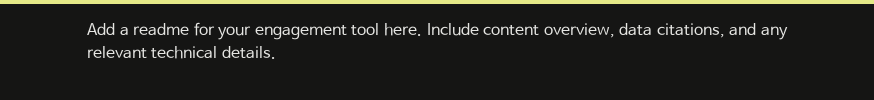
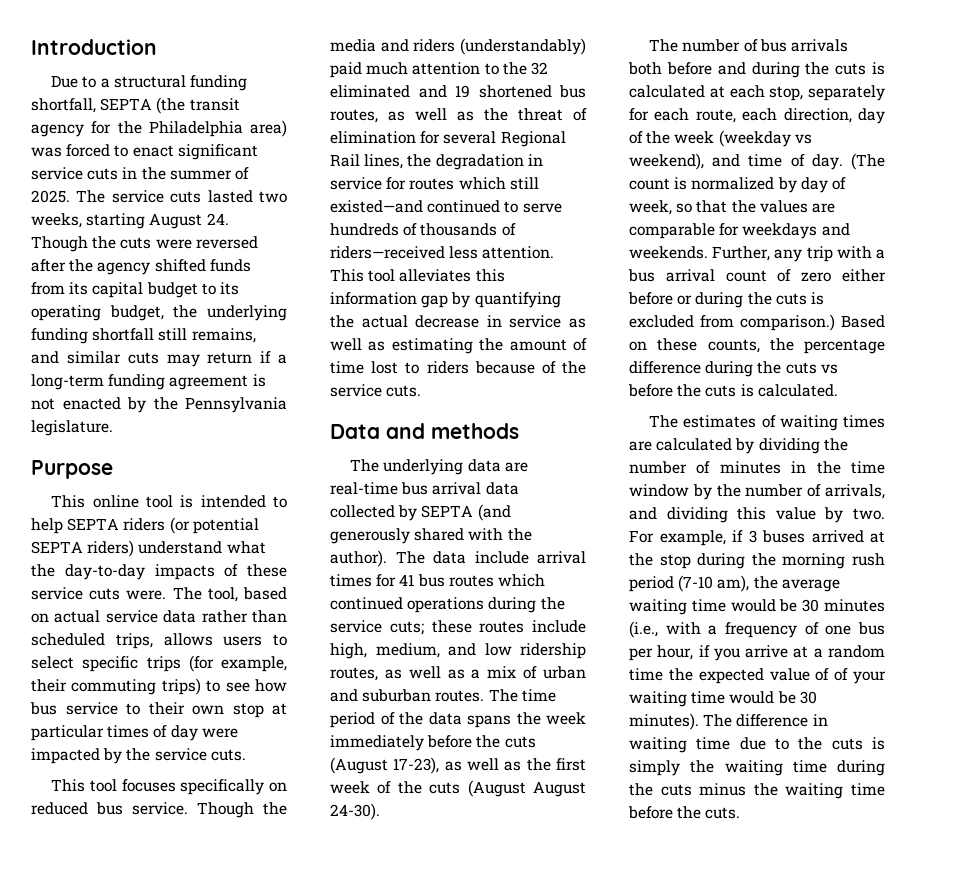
[87,22,788,40] [87,46,276,59] Add a readme for your engagement tool here. Include content overview, data citations, and any relevant technical details. -> [31,39,157,55] [51,75,248,91] [31,97,240,114] [31,120,287,137] [31,144,258,160] [31,167,249,180] [31,190,287,203] [31,213,229,229] [31,236,258,252] [31,259,251,275] [31,282,239,298] [31,305,287,321] [31,328,256,344] [31,351,287,367] [31,374,266,390] [31,397,287,413] [31,420,113,436] [31,460,113,479] [51,495,287,508] [31,517,259,534] [31,540,266,557] [31,564,287,580] [31,587,287,602] [31,610,287,623] [31,633,287,649] [31,655,287,672] [31,678,287,695] [30,702,287,718] [31,725,238,741] [31,748,246,764] [51,779,287,795] [31,802,287,818] [330,38,586,55] [330,62,548,78] [330,85,586,98] [330,108,587,123] [330,131,566,147] [330,154,543,170] [330,177,539,190] [330,200,562,213] [330,223,516,236] [330,246,555,259] [330,269,505,282] [330,292,561,308] [330,315,586,328] [330,338,587,354] [330,361,586,374] [330,384,422,397] [330,423,519,439] [350,459,528,475] [330,482,519,495] [330,504,511,521] [330,528,532,544] [330,550,586,567] [330,574,545,587] [330,597,565,613] [330,620,586,635] [330,643,586,659] [330,666,586,681] [330,689,556,702] [330,712,586,728] [330,735,536,751] [330,757,586,774] [330,780,586,797] [330,803,380,820] [649,39,849,52] [628,62,885,78] [629,85,885,101] [629,108,885,124] [629,130,812,147] [629,153,885,170] [629,177,846,193] [629,200,835,215] [629,223,850,239] [629,246,885,262] [628,269,886,282] [628,292,824,308] [629,314,885,331] [629,338,885,354] [629,361,838,377] [628,384,838,397] [649,415,885,431] [629,438,848,454] [629,461,885,474] [629,484,885,500] [629,507,885,523] [629,530,885,546] [629,553,885,569] [629,575,840,592] [629,599,885,615] [629,621,885,638] [629,645,885,661] [629,668,886,684] [629,691,817,707] [629,713,828,730] [629,737,885,753] [629,760,885,776] [629,783,885,799] [628,806,741,819] Introduction // Due to a structural funding shortfall, SEPTA (the transit agency for the Philadelphia area) was forced to enact significant service cuts in the summer of 2025. The service cuts lasted two weeks, starting August 24. Though the cuts were reversed after the agency shifted funds from its capital budget to its operating budget, the underlying funding shortfall still remains, and similar cuts may return if a long-term funding agreement is not enacted by the Pennsylvania legislature. // Purpose // This online tool is intended to help SEPTA riders (or potential SEPTA riders) understand what the day-to-day impacts of these service cuts were. The tool, based on actual service data rather than scheduled trips, allows users to select specific trips (for example, their commuting trips) to see how bus service to their own stop at particular times of day were impacted by the service cuts. // This tool focuses specifically on reduced bus service. Though the media and riders (understandably) paid much attention to the 32 eliminated and 19 shortened bus routes, as well as the threat of elimination for several Regional Rail lines, the degradation in service for routes which still existed—and continued to serve hundreds of thousands of riders—received less attention. This tool alleviates this information gap by quantifying the actual decrease in service as well as estimating the amount of time lost to riders because of the service cuts. // Data and methods // The underlying data are real-time bus arrival data collected by SEPTA (and generously shared with the author). The data include arrival times for 41 bus routes which continued operations during the service cuts; these routes include high, medium, and low ridership routes, as well as a mix of urban and suburban routes. The time period of the data spans the week immediately before the cuts (August 17-23), as well as the first week of the cuts (August August 24-30). // The number of bus arrivals both before and during the cuts is calculated at each stop, separately for each route, each direction, day of the week (weekday vs weekend), and time of day. (The count is normalized by day of week, so that the values are comparable for weekdays and weekends. Further, any trip with a bus arrival count of zero either before or during the cuts is excluded from comparison.) Based on these counts, the percentage difference during the cuts vs before the cuts is calculated. // The estimates of waiting times are calculated by dividing the number of minutes in the time window by the number of arrivals, and dividing this value by two. For example, if 3 buses arrived at the stop during the morning rush period (7-10 am), the average waiting time would be 30 minutes (i.e., with a frequency of one bus per hour, if you arrive at a random time the expected value of of your waiting time would be 30 minutes). The difference in waiting time due to the cuts is simply the waiting time during the cuts minus the waiting time before the cuts.

